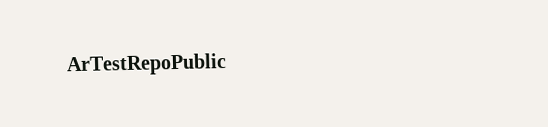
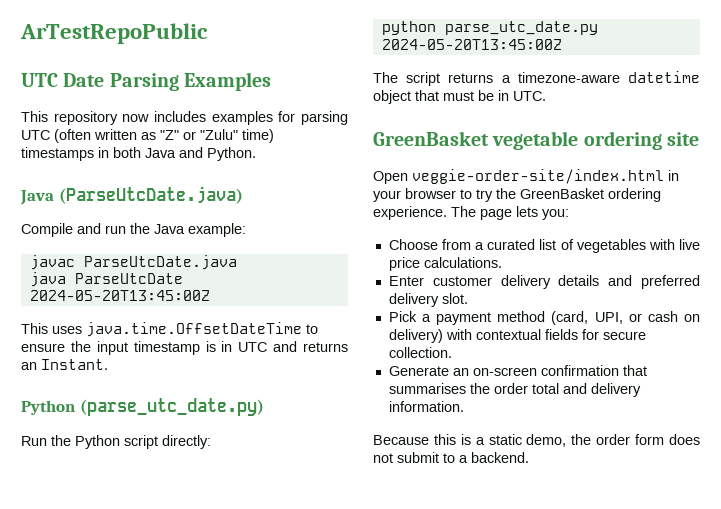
(227, 64) none -> [21,72,272,91] [21,111,348,125] [21,129,274,143] [21,147,256,161] [20,186,243,205] [21,223,246,237] [29,255,237,270] [29,272,183,287] [29,290,210,301] [21,322,318,337] [21,341,348,355] [21,359,108,370] [21,398,264,416] [21,435,211,449] [381,21,598,35] [381,39,562,50] [373,71,700,86] [373,90,546,104] [373,131,700,150] [373,169,679,184] [373,188,661,202] [373,206,569,220] [388,239,700,253] [388,257,502,271] [388,275,700,289] [388,293,468,307] [388,311,700,325] [388,329,646,343] [388,347,452,358] [388,365,647,376] [388,383,641,397] [388,401,464,412] [373,434,700,447] [373,452,529,463] // UTC Date Parsing Examples // This repository now includes examples for parsing UTC (often written as "Z" or "Zulu" time) timestamps in both Java and Python. // Java (ParseUtcDate.java) // Compile and run the Java example: // javac ParseUtcDate.java // java ParseUtcDate 2024-05-20T13:45:00Z // This uses java.time.OffsetDateTime to ensure the input timestamp is in UTC and returns an Instant. // Python (parse_utc_date.py) // Run the Python script directly: // python parse_utc_date.py 2024-05-20T13:45:00Z // The script returns a timezone-aware datetime object that must be in UTC. // GreenBasket vegetable ordering site // Open veggie-order-site/index.html in your browser to try the GreenBasket ordering experience. The page lets you: // Choose from a curated list of vegetables with live price calculations. // Enter customer delivery details and preferred delivery slot. // Pick a payment method (card, UPI, or cash on delivery) with contextual fields for secure collection. // Generate an on-screen confirmation that summarises the order total and delivery information. // Because this is a static demo, the order form does not submit to a backend.

